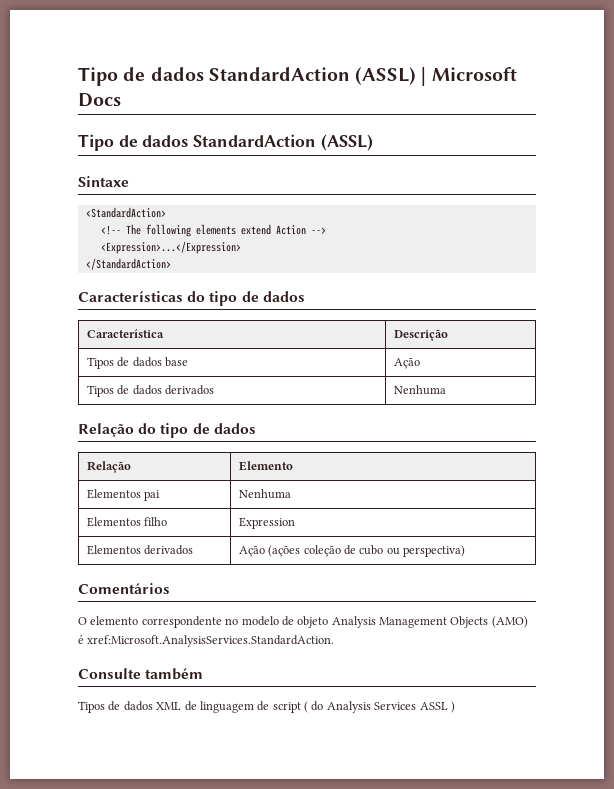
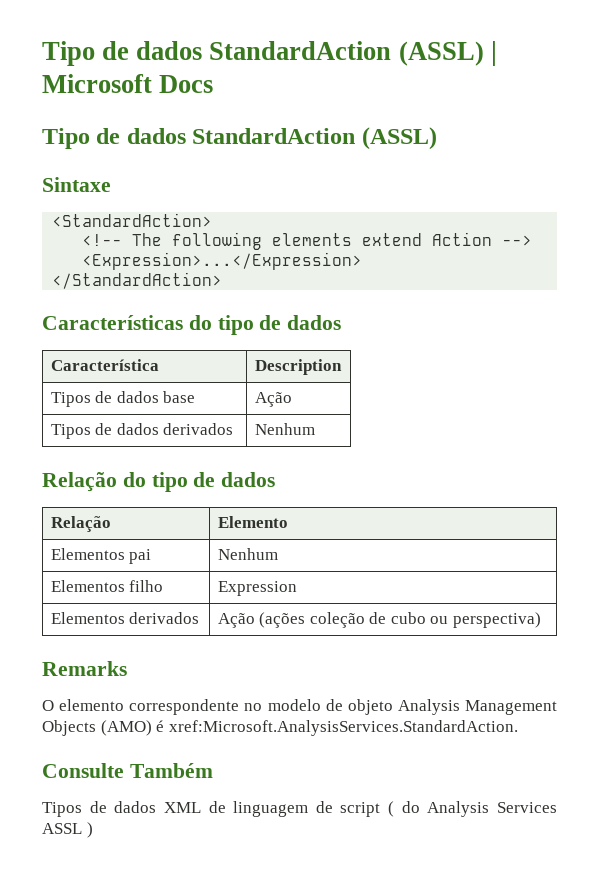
[393,329,448,341] Descrição -> [254,359,342,375] Description
[393,385,446,395] Nenhuma -> [254,423,315,435] Nenhum
[238,489,291,499] Nenhuma -> [217,548,278,560] Nenhum
[78,583,170,594] Comentários -> [42,661,127,676] Remarks
[145,668,204,680] também -> [129,763,213,778] Também

